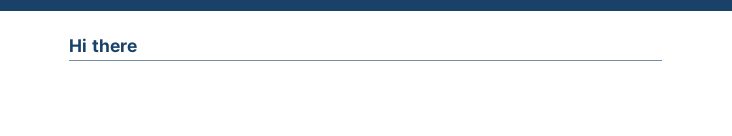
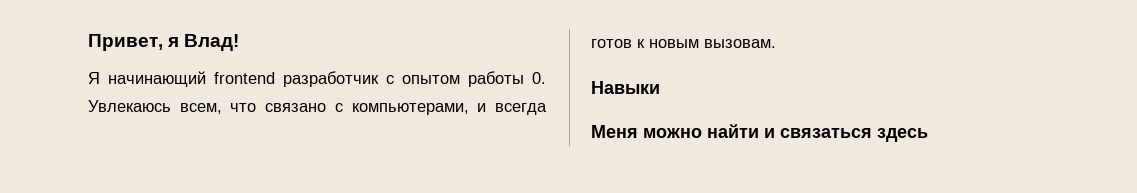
[69,38,137,53] Hi there -> [88,34,240,51] [88,71,546,87] [88,100,547,115] [591,39,776,48] [591,81,660,94] [591,124,928,142] Привет, я Влад! // Я начинающий frontend разработчик с опытом работы 0. Увлекаюсь всем, что связано с компьютерами, и всегда готов к новым вызовам. // Навыки // Меня можно найти и связаться здесь

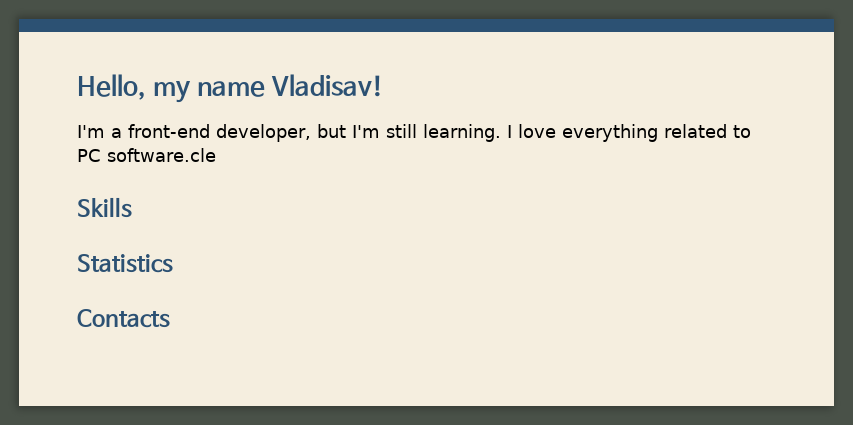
[88,34,240,51] [88,71,546,87] [88,100,547,115] [591,39,776,48] [591,81,660,94] [591,124,928,142] Привет, я Влад! // Я начинающий frontend разработчик с опытом работы 0. Увлекаюсь всем, что связано с компьютерами, и всегда готов к новым вызовам. // Навыки // Меня можно найти и связаться здесь -> [77,74,384,103] [77,124,751,142] [77,148,216,162] [77,197,132,218] [77,254,173,273] [77,309,170,328] Hello, my name Vladisav! // I'm a front-end developer, but I'm still learning. I love everything related to PC software.cle // Skills // Statistics // Contacts

